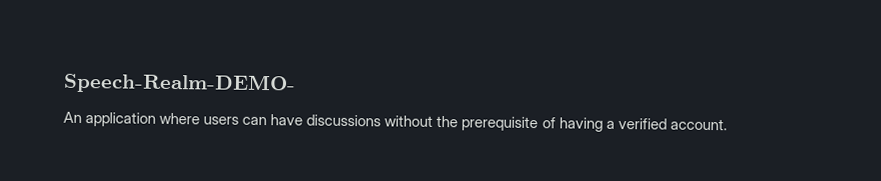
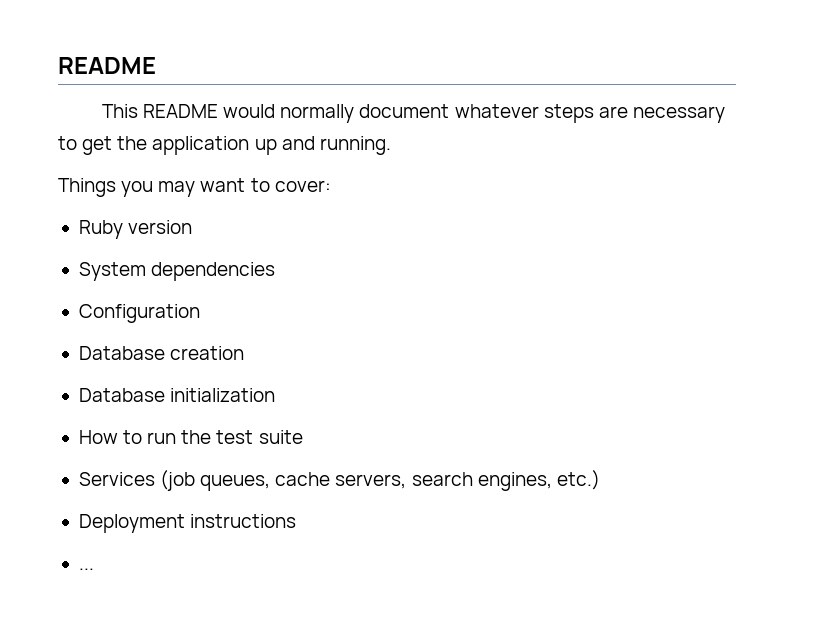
[63,72,296,95] [63,111,727,132] Speech-Realm-DEMO- // An application where users can have discussions without the prerequisite of having a verified account. -> [58,57,156,74] [101,104,725,123] [58,136,391,155] [58,178,331,197] [78,220,193,239] [78,262,276,281] [78,304,200,323] [78,346,245,360] [78,388,276,402] [78,430,303,444] [78,470,600,491] [78,514,297,533] [78,568,94,570] README // This README would normally document whatever steps are necessary to get the application up and running. // Things you may want to cover: // Ruby version // System dependencies // Configuration // Database creation // Database initialization // How to run the test suite // Services (job queues, cache servers, search engines, etc.) // Deployment instructions // ...

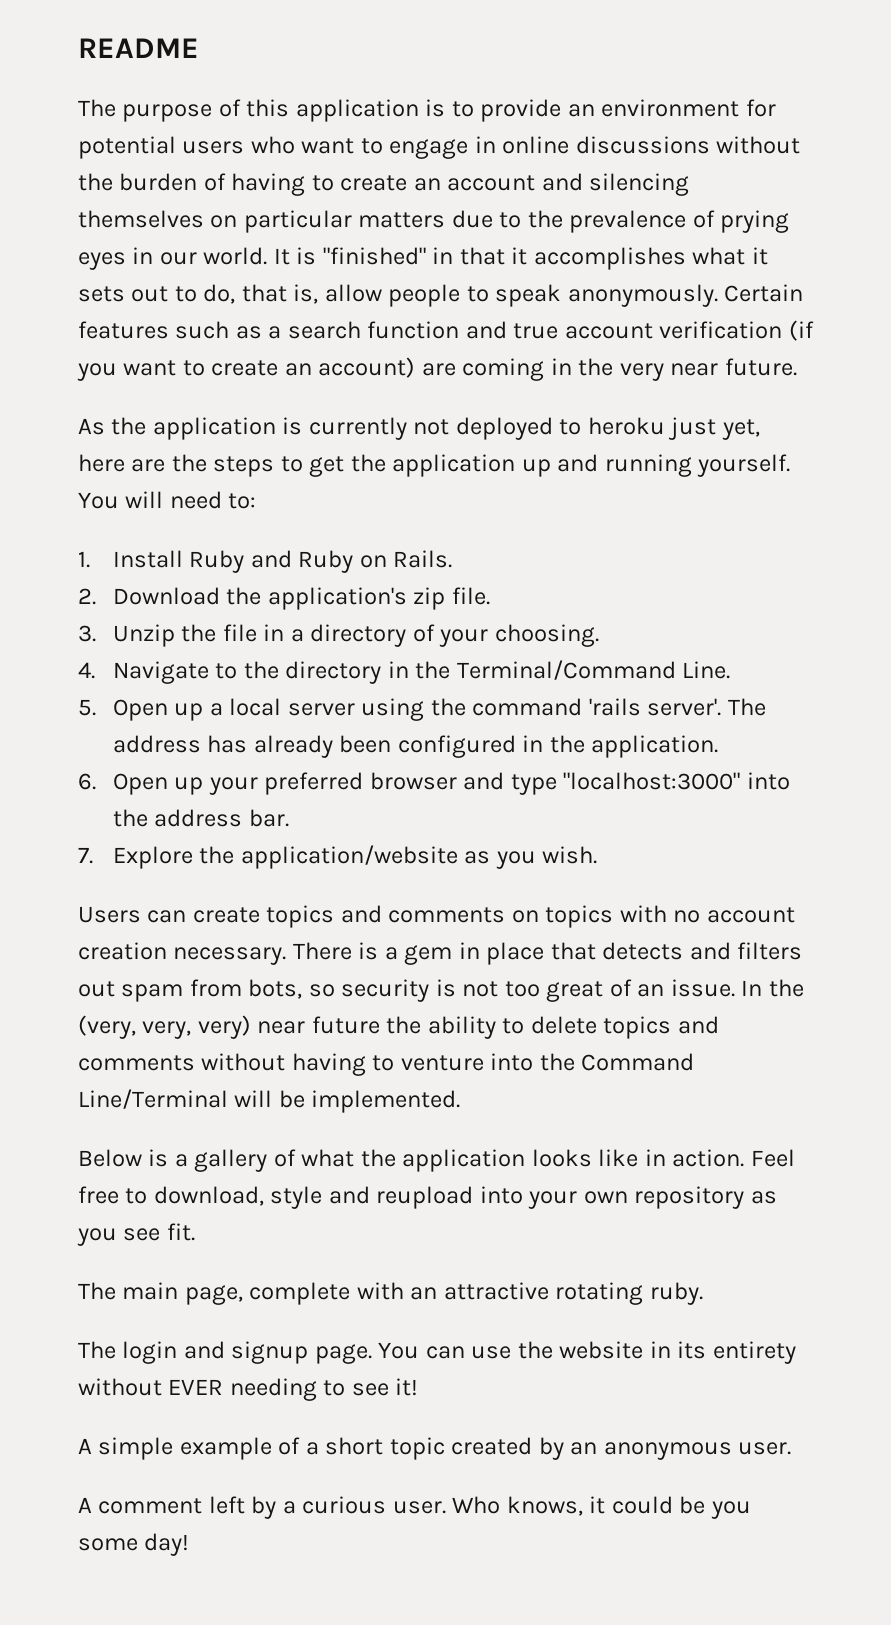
[101,104,725,123] This README would normally document whatever steps are necessary -> [78,99,776,122] [78,136,801,159] [78,173,690,196] [78,210,790,233] [78,247,768,270] [78,284,804,307] [78,320,814,341] [77,357,797,381] [78,417,760,440] [78,454,275,477] The purpose of this application is to provide an environment for potential users who want to engage in online discussions without the burden of having to create an account and silencing themselves on particular matters due to the prevalence of prying eyes in our world. It is "finished" in that it accomplishes what it sets out to do, that is, allow people to speak anonymously. Certain features such as a search function and true account verification (if you want to create an account) are coming in the very near future. // As the application is currently not deployed to heroku just yet, here are the steps
[319,136,391,155] [58,178,331,197] [78,220,193,239] [78,262,276,281] [78,304,200,323] [78,346,245,360] [78,388,276,402] [78,430,303,444] [78,470,600,491] [78,514,297,533] [78,568,94,570] running. // Things you may want to cover: // Ruby version // System dependencies // Configuration // Database creation // Database initialization // How to run the test suite // Services (job queues, cache servers, search engines, etc.) // Deployment instructions // ... -> [604,454,791,477] [78,491,257,509] [78,550,453,573] [78,587,490,610] [78,624,599,647] [78,660,731,684] [78,698,766,721] [112,735,719,758] [78,772,790,795] [112,809,289,827] [78,845,598,869] [78,905,795,928] [78,942,803,965] [78,979,804,1002] [78,1015,719,1039] [78,1053,695,1076] [78,1089,461,1113] [78,1149,795,1172] [78,1186,777,1209] [77,1223,195,1246] [78,1282,703,1305] [78,1341,796,1364] [78,1378,419,1401] [78,1437,792,1460] [78,1496,751,1519] [78,1533,190,1556] running yourself. You will need to: // 1. Install Ruby and Ruby on Rails. // 2. Download the application's zip file. // 3. Unzip the file in a directory of your choosing. // 4. Navigate to the directory in the Terminal/Command Line. // 5. Open up a local server using the command 'rails server'. The address has already been configured in the application. // 6. Open up your preferred browser and type "localhost:3000" into the address bar. // 7. Explore the application/website as you wish. // Users can create topics and comments on topics with no account creation necessary. There is a gem in place that detects and filters out spam from bots, so security is not too great of an issue. In the (very, very, very) near future the ability to delete topics and comments without having to venture into the Command Line/Terminal will be implemented. // Below is a gallery of what the application looks like in action. Feel free to download, style and reupload into your own repository as you see fit. // The main page, complete with an attractive rotating ruby. // The login and signup page. You can use the website in its entirety without EVER needing to see it! // A simple example of a short topic created by an anonymous user. // A comment left by a curious user. Who knows, it could be you some day!

